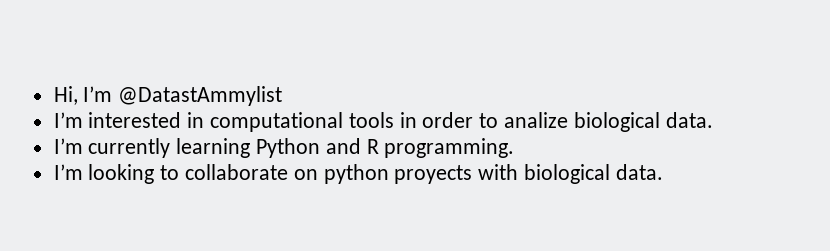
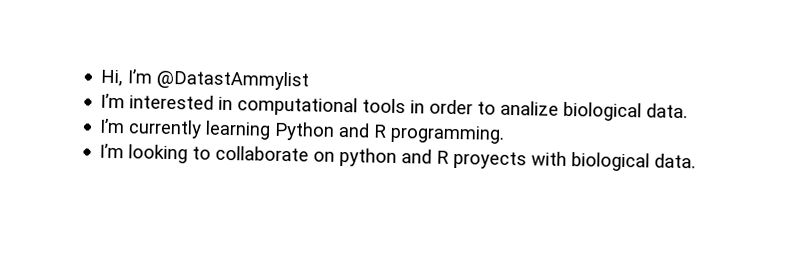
(389, 174) none -> [401,149,450,164] and R

